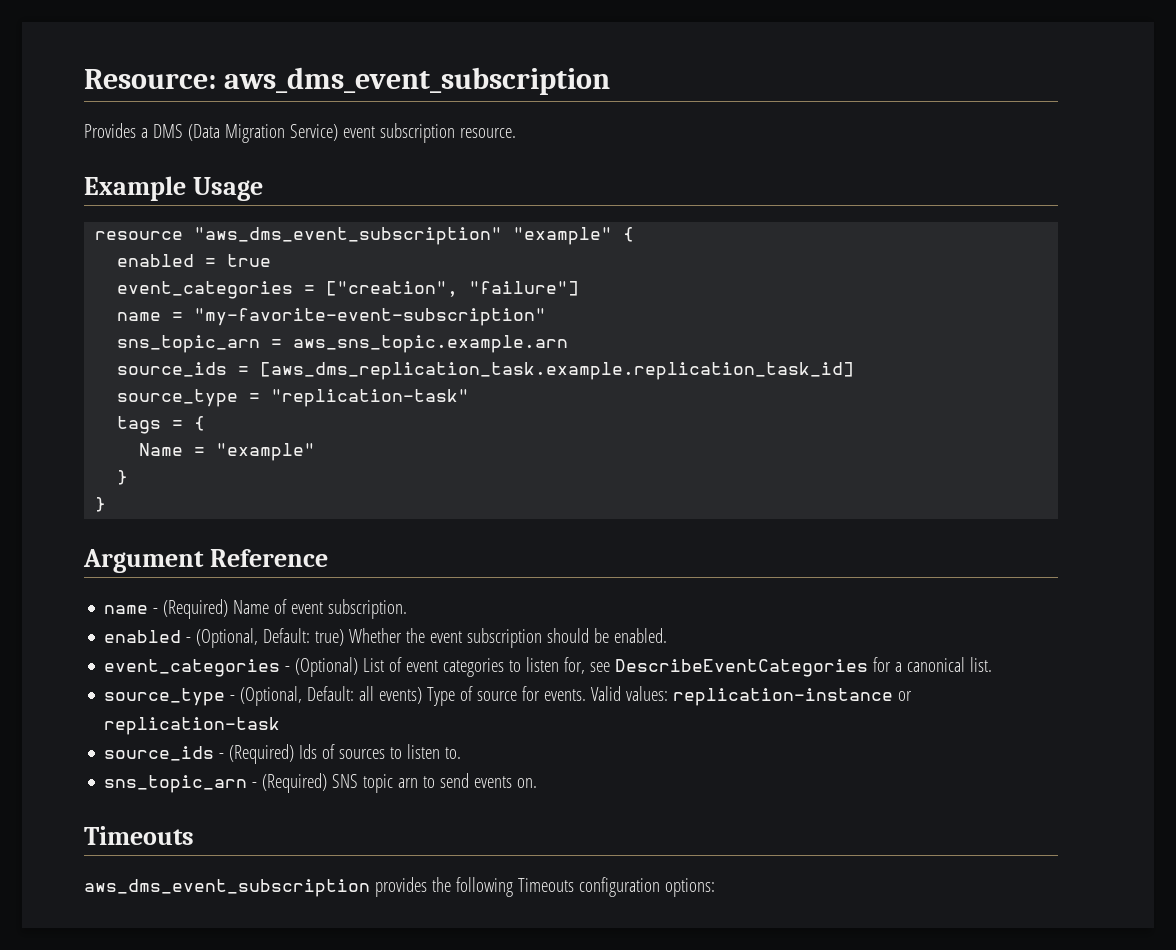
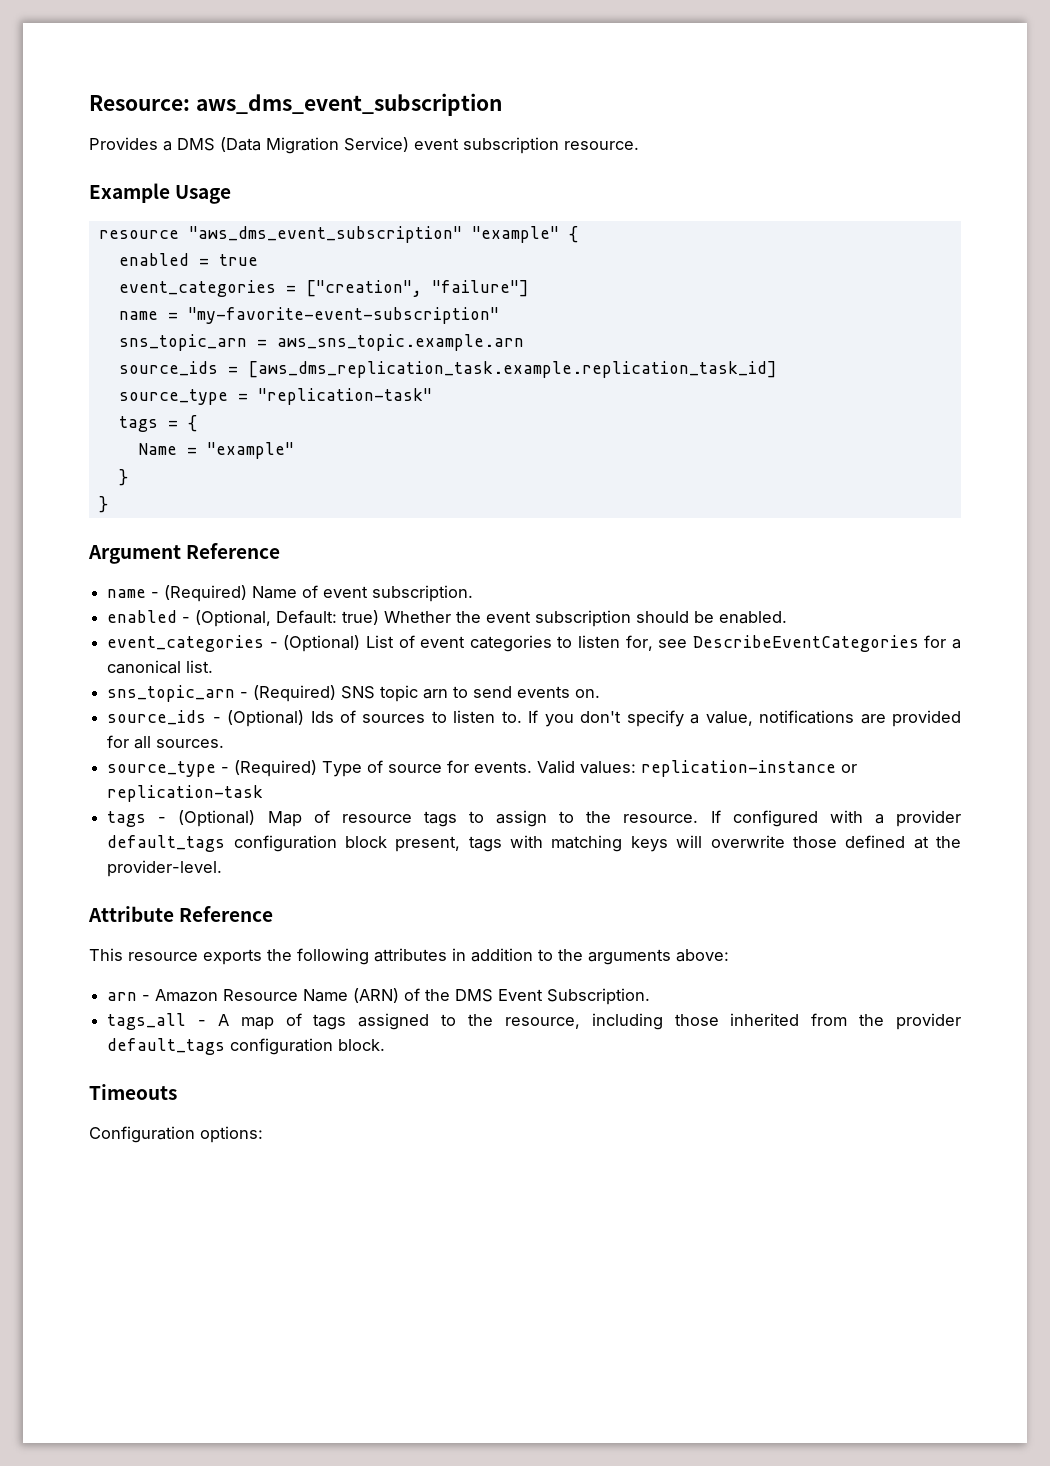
[104,686,423,706] source_type - (Optional, Default: all events) -> [107,685,601,702] [107,710,961,727] [107,735,225,749] [107,760,318,777] sns_topic_arn - (Required) SNS topic arn to send events on. // source_ids - (Optional) Ids of sources to listen to. If you don't specify a value, notifications are provided for all sources. // source_type - (Required)
[104,744,462,764] [104,773,538,793] [84,826,194,845] [84,877,660,897] source_ids - (Required) Ids of sources to listen to. // sns_topic_arn - (Required) SNS topic arn to send events on. // Timeouts // aws_dms_event_subscription provides the following Timeouts configuration -> [107,810,962,827] [107,835,962,852] [107,860,223,877] [88,906,274,922] [89,948,729,965] [107,988,651,1005] [107,1013,962,1030] [107,1038,386,1055] [89,1084,177,1100] [89,1126,195,1143] tags - (Optional) Map of resource tags to assign to the resource. If configured with a provider default_tags configuration block present, tags with matching keys will overwrite those defined at the provider-level. // Attribute Reference // This resource exports the following attributes in addition to the arguments above: // arn - Amazon Resource Name (ARN) of the DMS Event Subscription. // tags_all - A map of tags assigned to the resource, including those inherited from the provider default_tags configuration block. // Timeouts // Configuration

